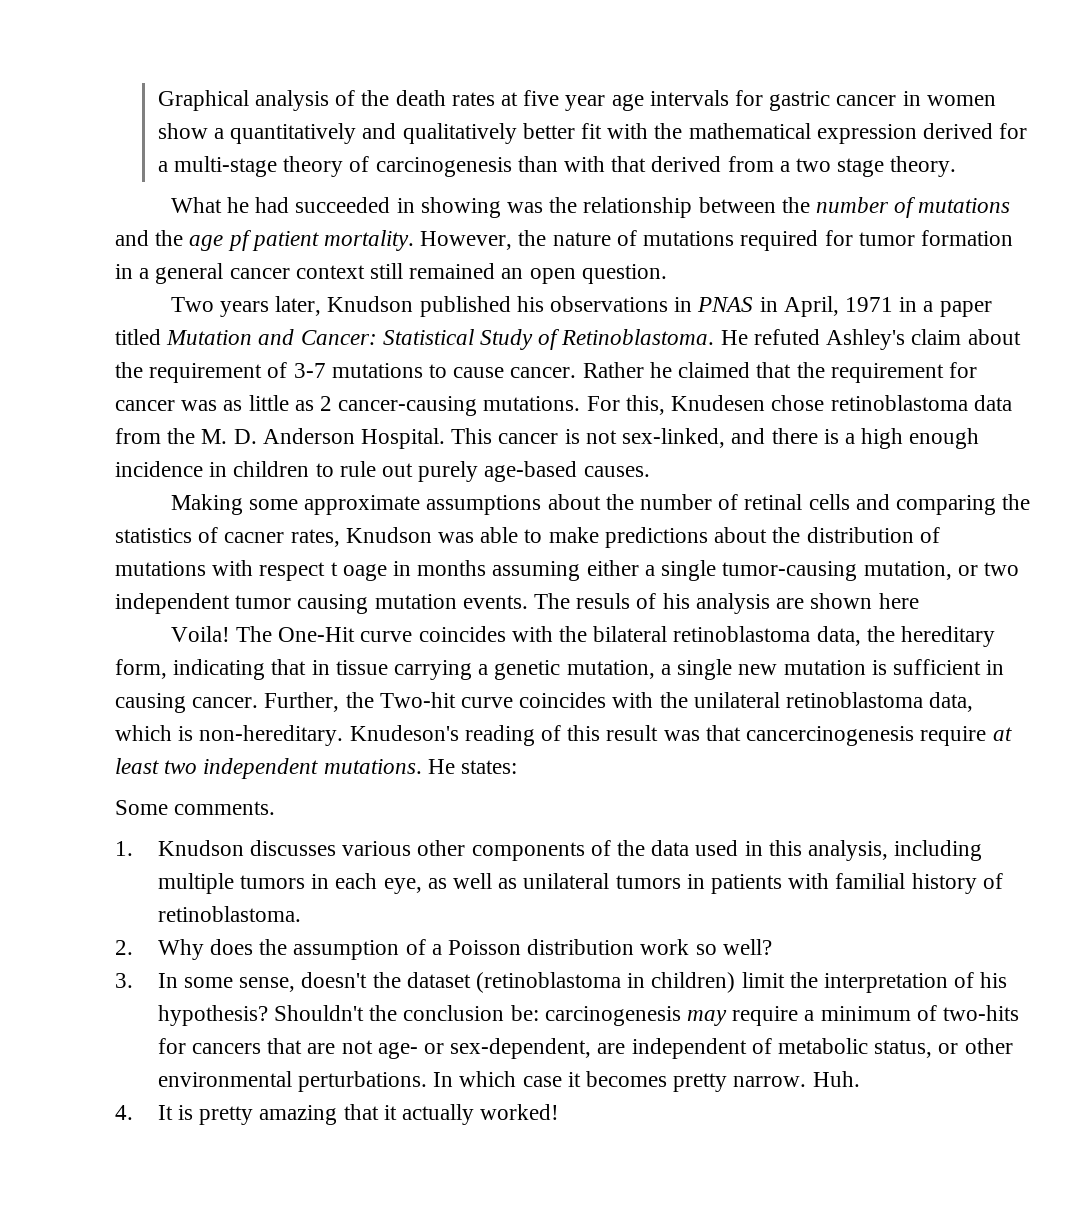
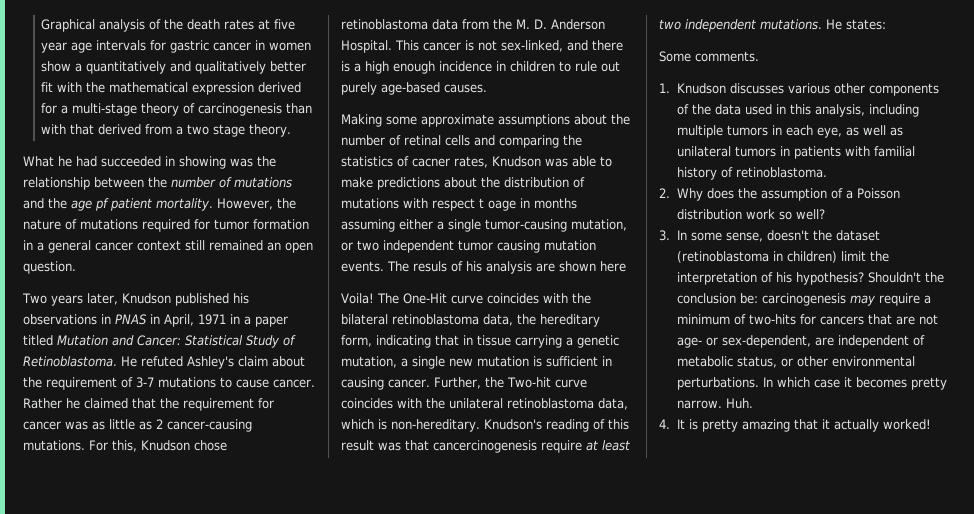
[671,395,766,411] Knudesen -> [141,440,190,451] Knudson
[349,725,459,741] Knudeson's -> [483,419,542,430] Knudson's

